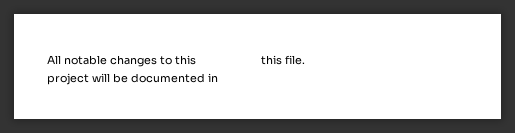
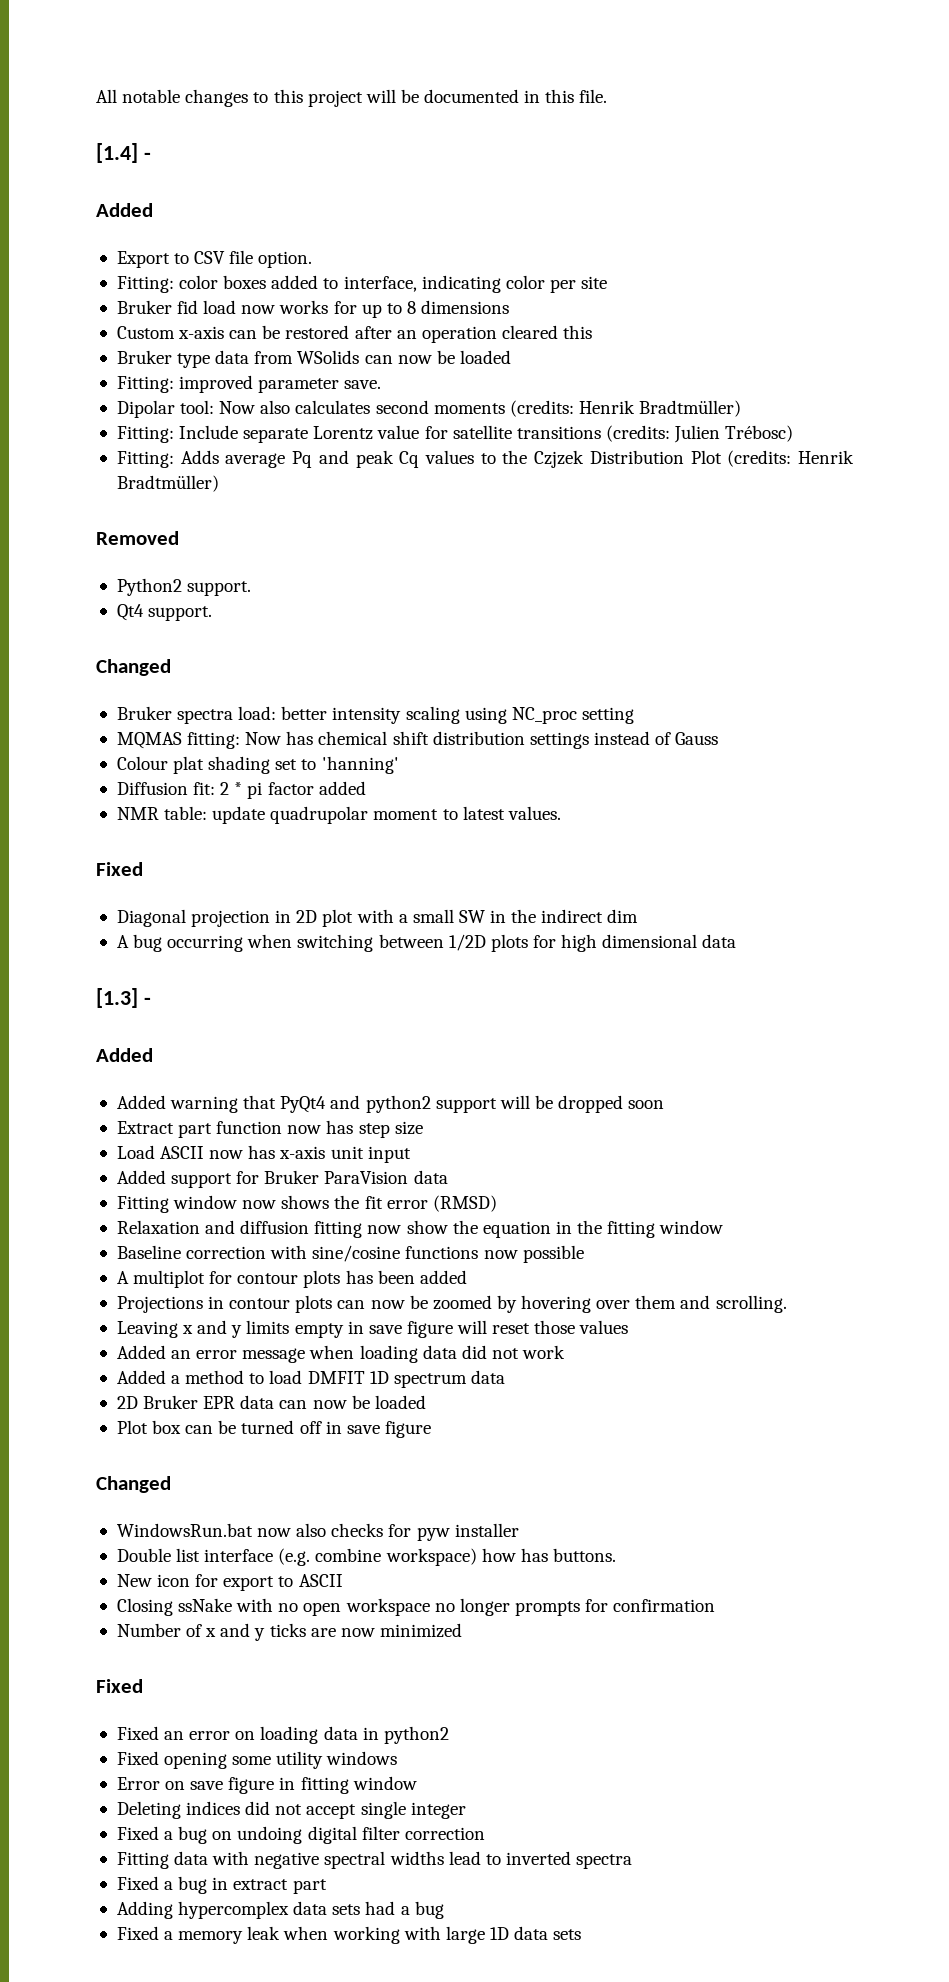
(305, 60) none -> [96,143,151,163] [96,203,153,217] [116,250,313,268] [116,275,608,293] [116,300,510,318] [116,325,593,343] [116,350,511,368] [116,375,382,393] [116,400,742,418] [116,425,794,443] [116,450,854,468] [116,475,219,492] [96,531,179,545] [116,578,252,596] [116,604,213,621] [96,659,171,676] [116,706,634,724] [116,731,719,749] [116,756,399,774] [116,781,366,799] [116,806,561,824] [96,862,143,876] [116,909,639,927] [116,934,737,952] [96,988,151,1008] [96,1048,153,1062] [116,1095,665,1113] [116,1120,423,1138] [116,1145,411,1163] [116,1170,448,1188] [116,1195,497,1213] [116,1220,724,1238] [116,1245,584,1263] [116,1270,467,1288] [116,1295,787,1313] [116,1320,629,1338] [116,1345,566,1363] [116,1370,505,1388] [116,1395,426,1409] [116,1420,431,1438] [96,1476,171,1493] [116,1523,519,1541] [116,1548,616,1566] [116,1574,343,1591] [116,1598,716,1616] [116,1623,462,1641] [96,1679,143,1693] [116,1726,449,1744] [116,1751,398,1769] [116,1776,417,1794] [116,1801,466,1819] [116,1826,485,1844] [116,1851,633,1869] [116,1876,327,1894] [116,1901,444,1919] [116,1926,582,1944] // [1.4] - // Added // Export to CSV file option. // Fitting: color boxes added to interface, indicating color per site // Bruker fid load now works for up to 8 dimensions // Custom x-axis can be restored after an operation cleared this // Bruker type data from WSolids can now be loaded // Fitting: improved parameter save. // Dipolar tool: Now also calculates second moments (credits: Henrik Bradtmüller) // Fitting: Include separate Lorentz value for satellite transitions (credits: Julien Trébosc) // Fitting: Adds average Pq and peak Cq values to the Czjzek Distribution Plot (credits: Henrik Bradtmüller) // Removed // Python2 support. // Qt4 support. // Changed // Bruker spectra load: better intensity scaling using NC_proc setting // MQMAS fitting: Now has chemical shift distribution settings instead of Gauss // Colour plat shading set to 'hanning' // Diffusion fit: 2 * pi factor added // NMR table: update quadrupolar moment to latest values. // Fixed // Diagonal projection in 2D plot with a small SW in the indirect dim // A bug occurring when switching between 1/2D plots for high dimensional data // [1.3] - // Added // Added warning that PyQt4 and python2 support will be dropped soon // Extract part function now has step size // Load ASCII now has x-axis unit input // Added support for Bruker ParaVision data // Fitting window now shows the fit error (RMSD) // Relaxation and diffusion fitting now show the equation in the fitting window // Baseline correction with sine/cosine functions now possible // A multiplot for contour plots has been added // Projections in contour plots can now be zoomed by hovering over them and scrolling. // Leaving x and y limits empty in save figure will reset those values // Added an error message when loading data did not work // Added a method to load DMFIT 1D spectrum data // 2D Bruker EPR data can now be loaded // Plot box can be turned off in save figure // Changed // WindowsRun.bat now also checks for pyw installer // Double list interface (e.g. combine workspace) how has buttons. // New icon for export to ASCII // Closing ssNake with no open workspace no longer prompts for confirmation // Number of x and y ticks are now minimized // Fixed // Fixed an error on loading data in python2 // Fixed opening some utility windows // Error on save figure in fitting window // Deleting indices did not accept single integer // Fixed a bug on undoing digital filter correction // Fitting data with negative spectral widths lead to inverted spectra // Fixed a bug in extract part // Adding hypercomplex data sets had a bug // Fixed a memory leak when working with large 1D data sets

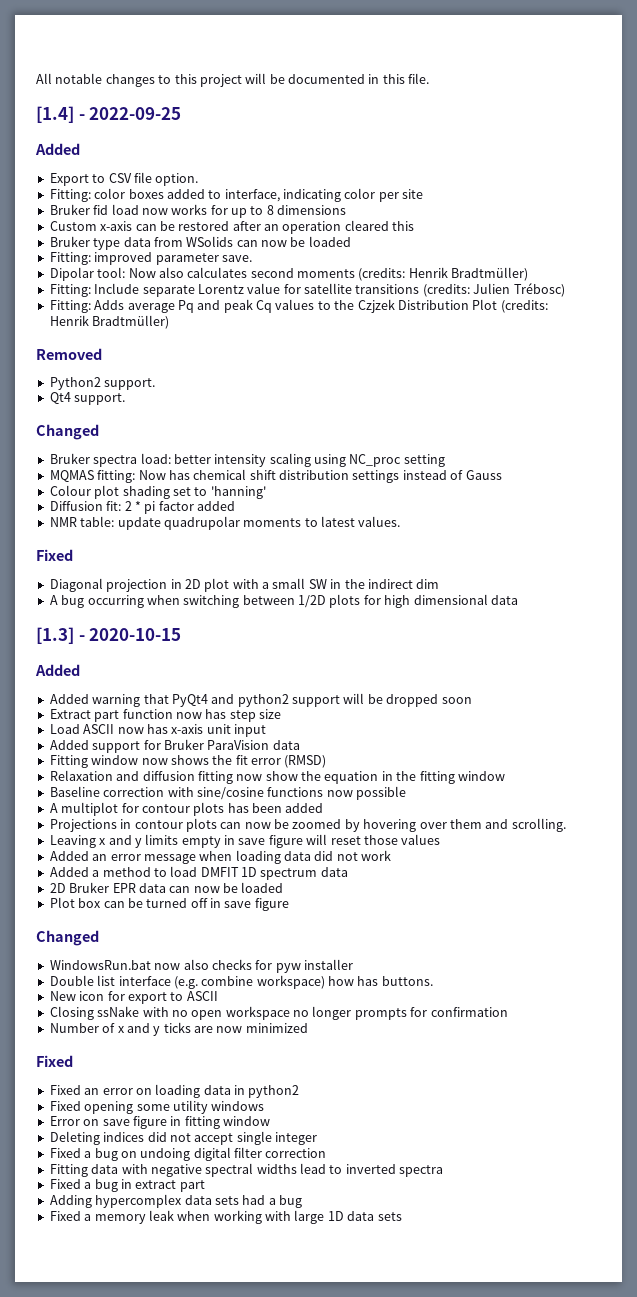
(151, 156) none -> [89,107,182,120] 2022-09-25
[173,756,205,774] plat -> [94,485,120,499] plot
[373,809,439,820] moment -> [243,518,302,527] moments
(151, 1001) none -> [89,628,182,641] 2020-10-15

